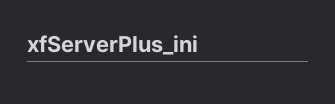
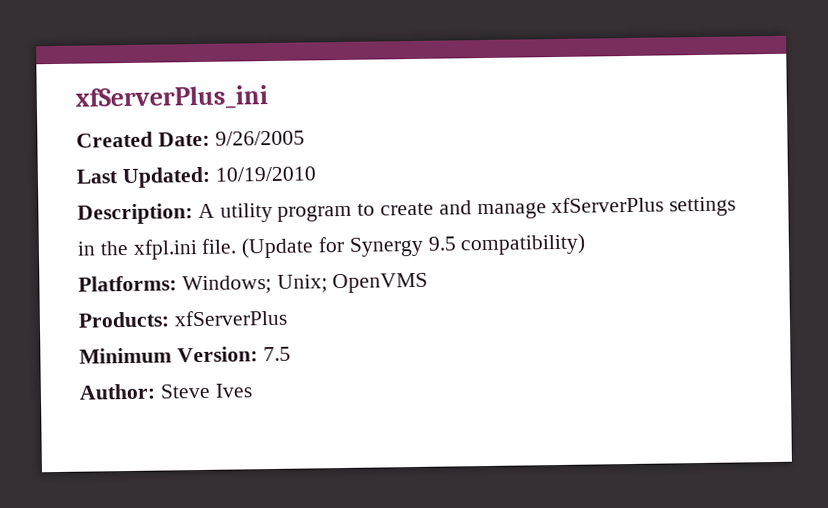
(198, 45) none -> [76,130,305,148] [76,166,316,189] [77,196,737,225] [77,233,587,260] [78,272,429,295] [78,309,287,328] [79,346,291,364] [79,383,252,400] // Created Date: 9/26/2005 // Last Updated: 10/19/2010 // Description: A utility program to create and manage xfServerPlus settings in the xfpl.ini file. (Update for Synergy 9.5 compatibility) // Platforms: Windows; Unix; OpenVMS // Products: xfServerPlus // Minimum Version: 7.5 // Author: Steve Ives

